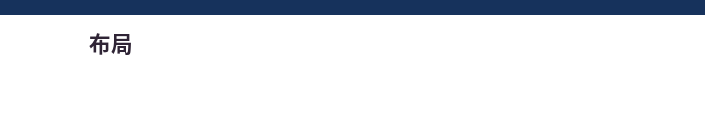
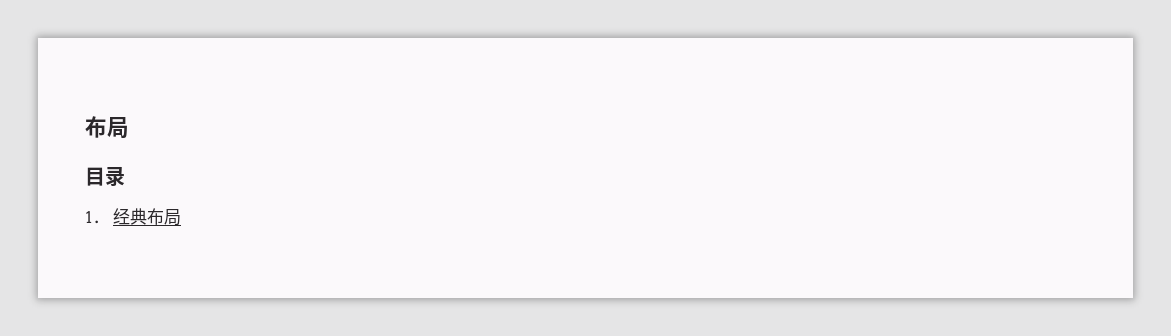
[89,33,133,56] 布局 -> [85,116,129,139] [85,166,125,187] [85,208,181,226] 布局 // 目录 // 1.经典布局

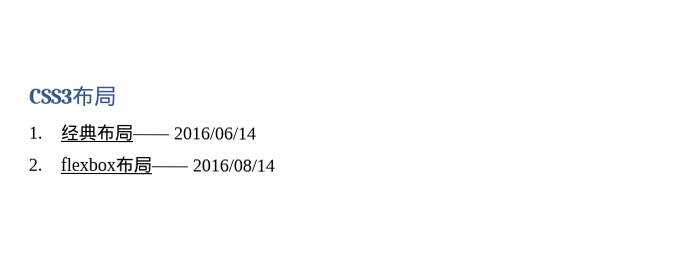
[85,116,129,139] [85,166,125,187] 布局 // 目录 -> [29,85,117,108] CSS3布局
(181, 217) none -> [131,127,258,140] [28,156,276,174] —— 2016/06/14 // 2. flexbox布局—— 2016/08/14

